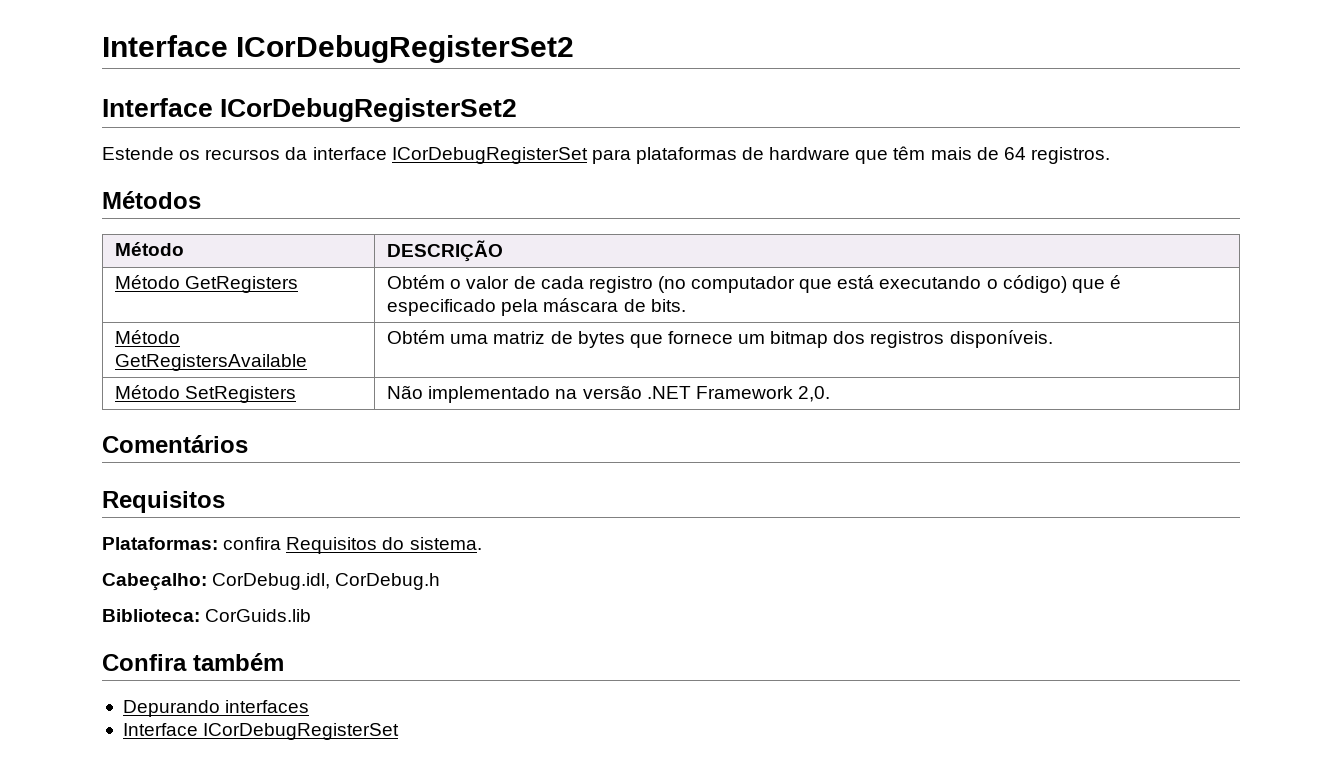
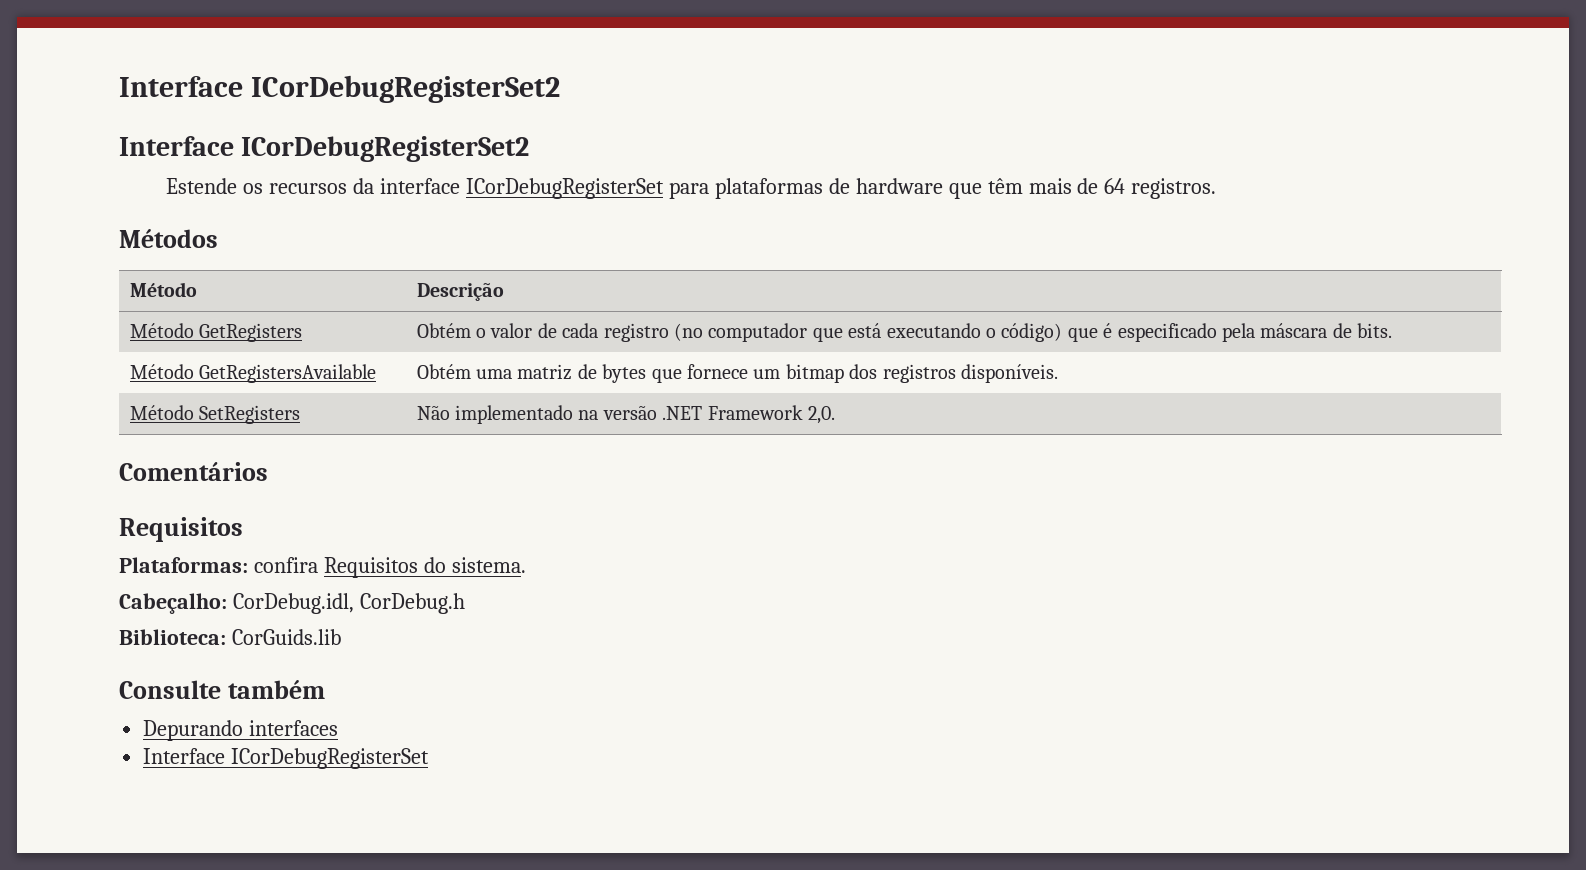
[387,240,504,262] DESCRIÇÃO -> [416,283,504,301] Descrição
[102,654,187,671] Confira -> [119,680,221,699] Consulte

